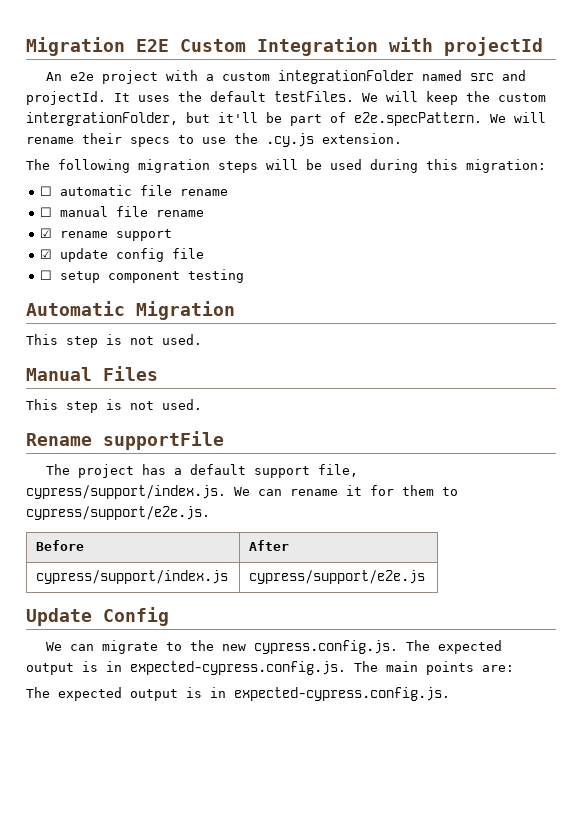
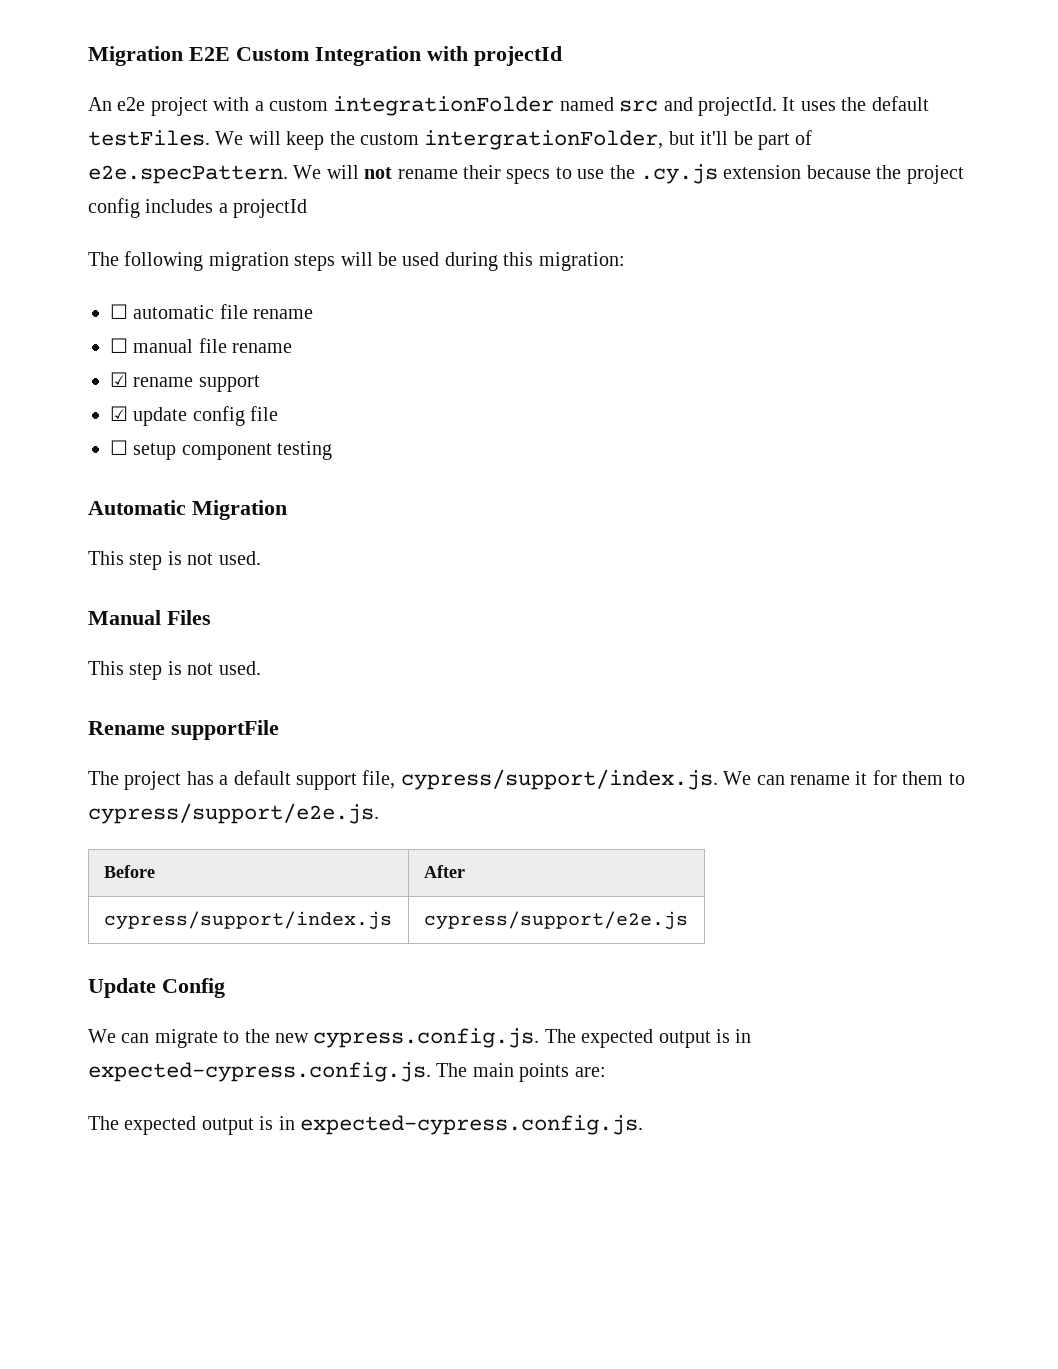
(546, 117) none -> [364,167,393,179] not
[322,133,402,144] extension. -> [723,165,964,184] [88,198,308,218] extension because the project config includes a projectId

